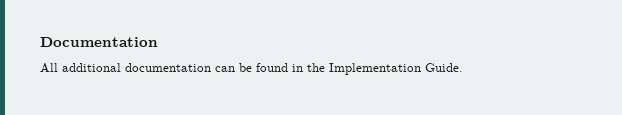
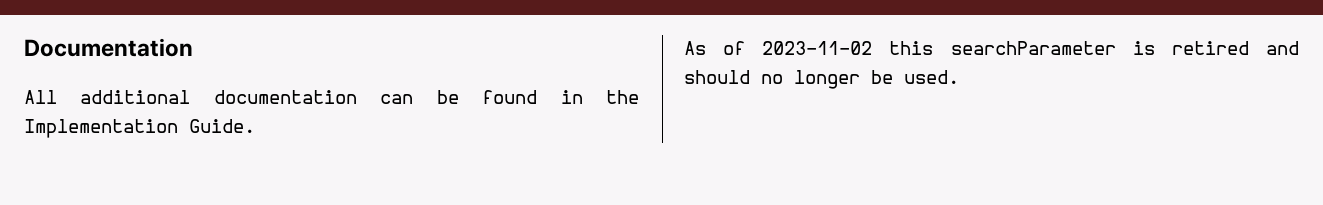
(463, 67) none -> [684,41,1299,55] [684,70,959,89] // As of 2023-11-02 this searchParameter is retired and should no longer be used.

